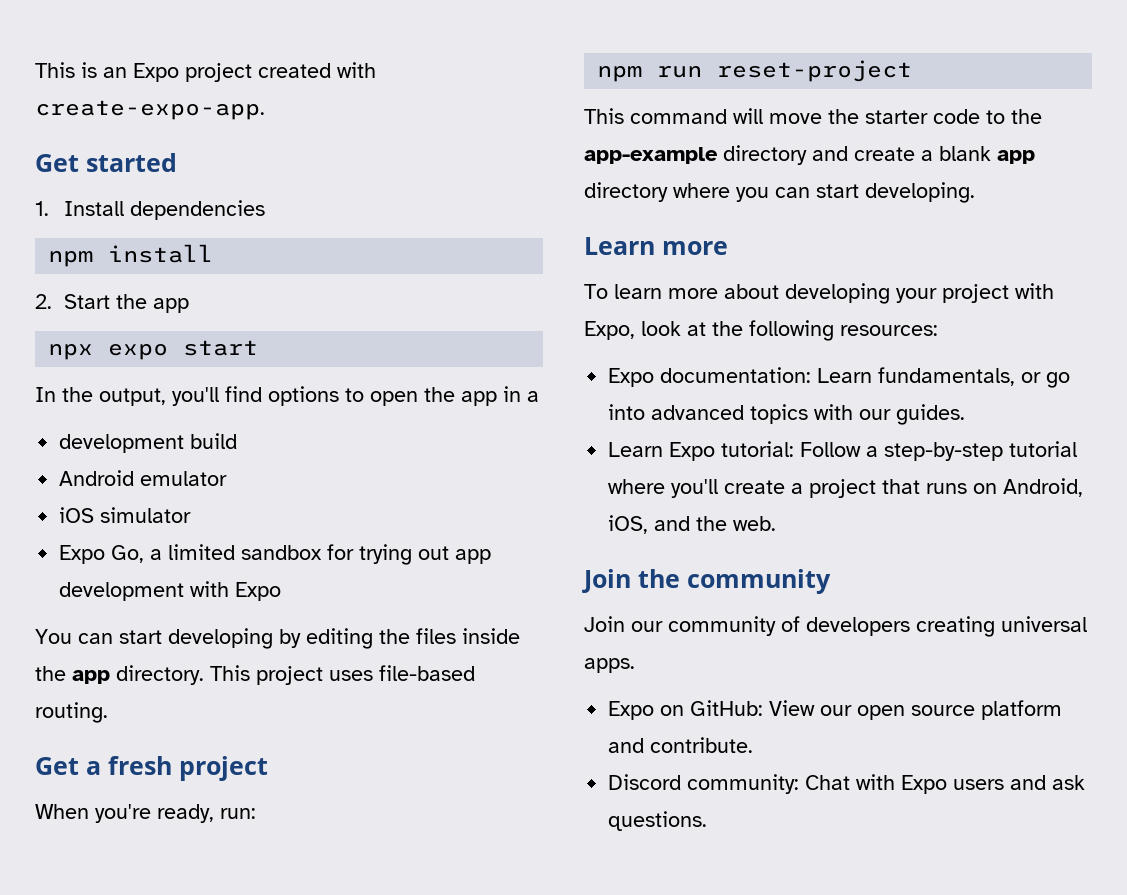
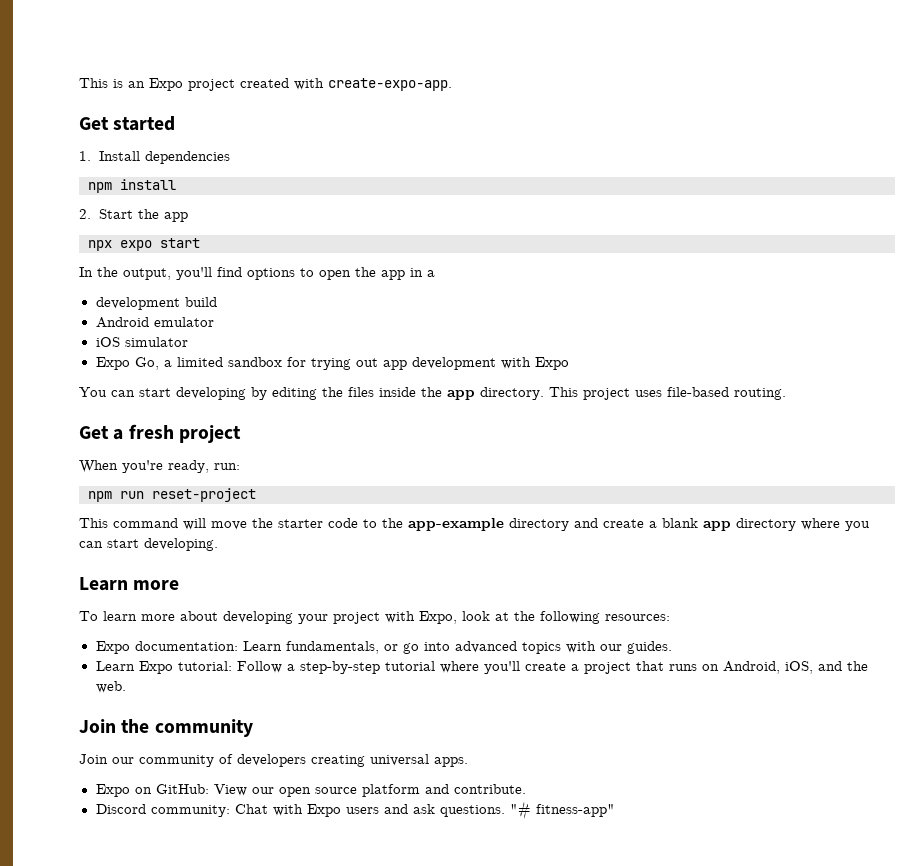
(708, 821) none -> [509,801,615,820] "# fitness-app"

